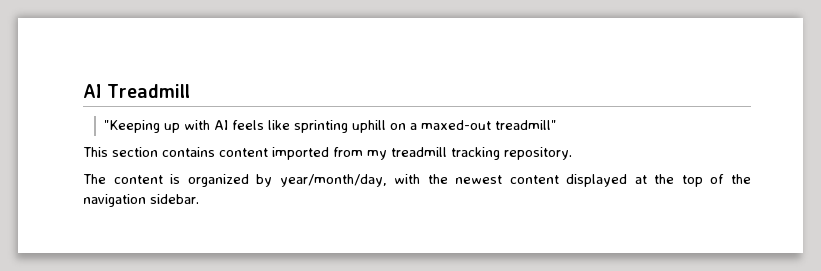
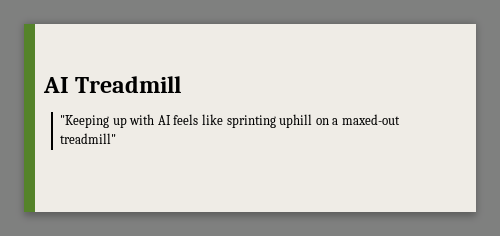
[83,147,572,160] [83,174,751,187] [83,194,199,207] // This section contains content imported from my treadmill tracking repository. // The content is organized by year/month/day, with the newest content displayed at the top of the navigation sidebar. -> (117, 138) none

